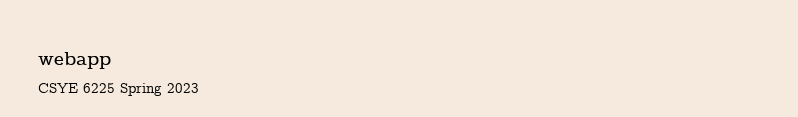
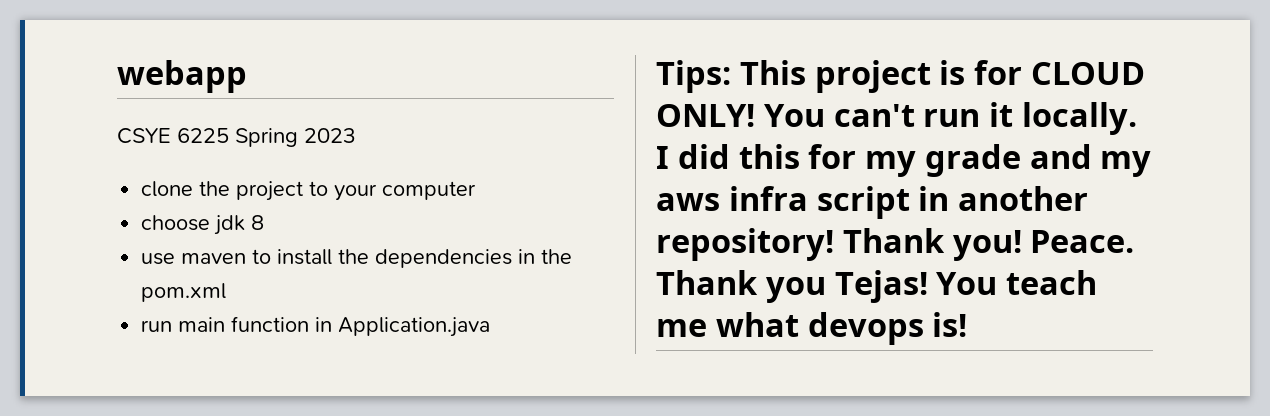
(199, 88) none -> [141,181,477,201] [141,215,265,235] [141,249,573,268] [141,283,227,302] [141,316,491,337] [656,60,1145,93] [656,102,1137,135] [656,144,1152,177] [656,186,1089,219] [656,228,1135,261] [656,270,1098,303] [656,312,968,345] // clone the project to your computer // choose jdk 8 // use maven to install the dependencies in the pom.xml // run main function in Application.java // Tips: This project is for CLOUD ONLY! You can't run it locally. I did this for my grade and my aws infra script in another repository! Thank you! Peace. Thank you Tejas! You teach me what devops is!

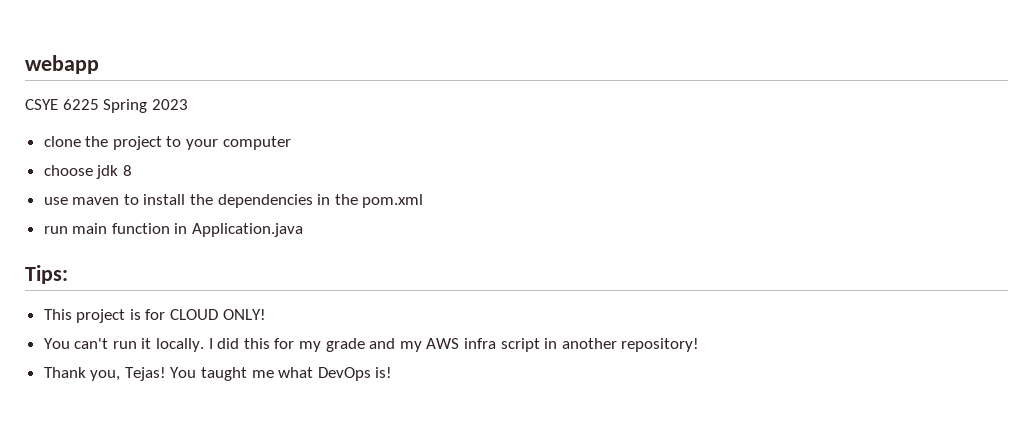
(731, 76) none -> (68, 274) //
(755, 115) none -> (266, 314) //
[656,193,720,211] aws -> [426,338,460,349] AWS
[842,228,1135,261] [656,270,826,303] Thank you! Peace. Thank you -> [43,367,121,381] // Thank you,
[1006,270,1098,295] teach -> [201,367,248,381] taught
[807,312,924,345] devops -> [317,367,371,381] DevOps

